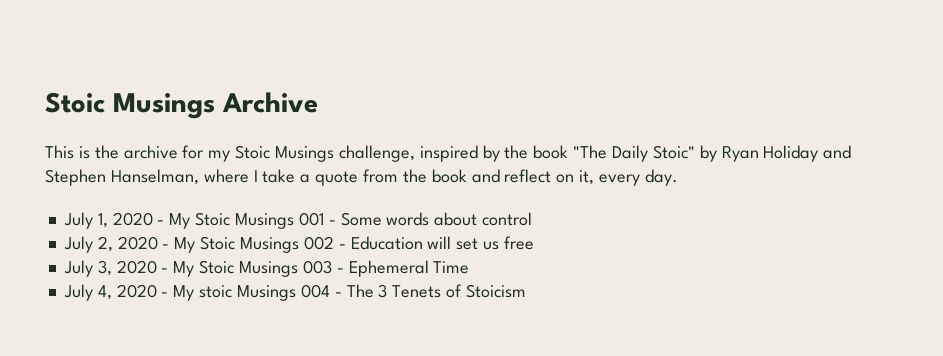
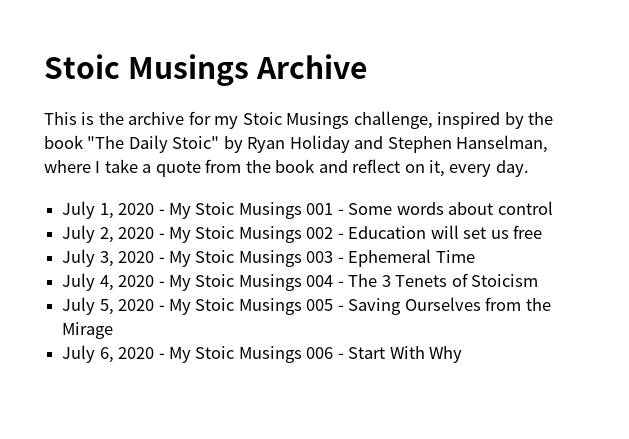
[199,285,233,298] stoic -> [195,274,235,287] Stoic
(526, 291) none -> [62,297,551,315] [62,322,114,339] [62,345,463,363] // July 5, 2020 - My Stoic Musings 005 - Saving Ourselves from the Mirage // July 6, 2020 - My Stoic Musings 006 - Start With Why

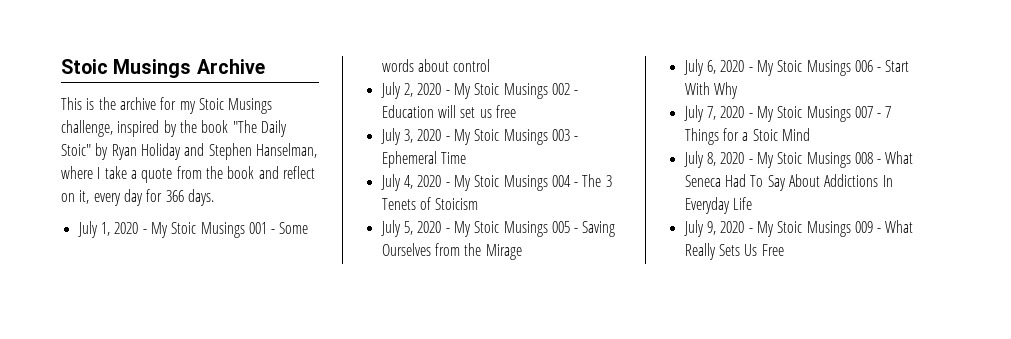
[495,160,529,177] day. -> [123,189,214,206] day for 366 days.
(463, 354) none -> [683,105,892,122] [684,128,810,145] [683,151,914,168] [684,174,893,191] [684,197,752,214] [683,220,914,237] [684,243,784,260] // July 7, 2020 - My Stoic Musings 007 - 7 Things for a Stoic Mind // July 8, 2020 - My Stoic Musings 008 - What Seneca Had To Say About Addictions In Everyday Life // July 9, 2020 - My Stoic Musings 009 - What Really Sets Us Free

